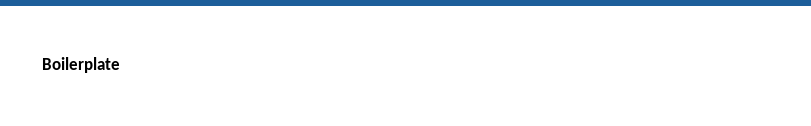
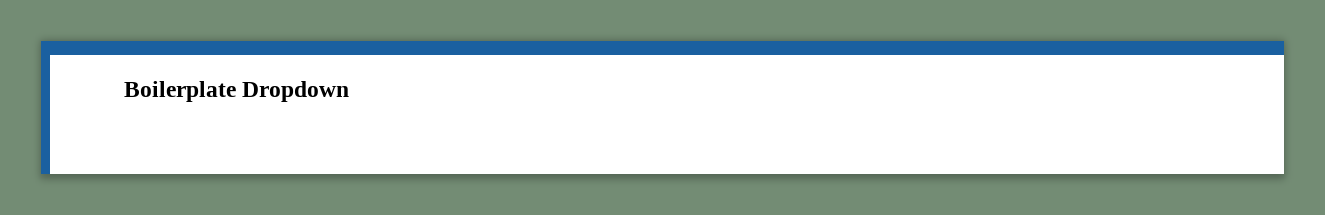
(120, 65) none -> [242,81,350,102] Dropdown

